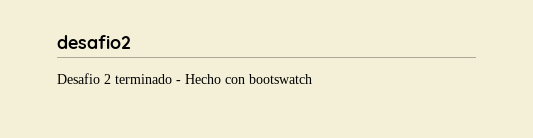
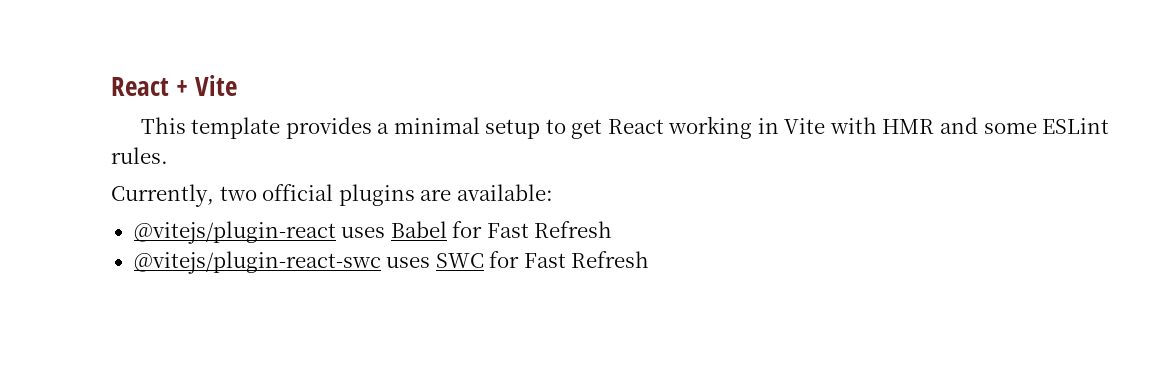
[57,35,131,49] [57,73,312,84] desafio2 // Desafio 2 terminado - Hecho con bootswatch -> [111,75,238,96] [140,116,1110,139] [111,147,168,164] [111,184,553,207] [133,221,613,244] [133,251,650,274] React + Vite // This template provides a minimal setup to get React working in Vite with HMR and some ESLint rules. // Currently, two official plugins are available: // @vitejs/plugin-react uses Babel for Fast Refresh // @vitejs/plugin-react-swc uses SWC for Fast Refresh

